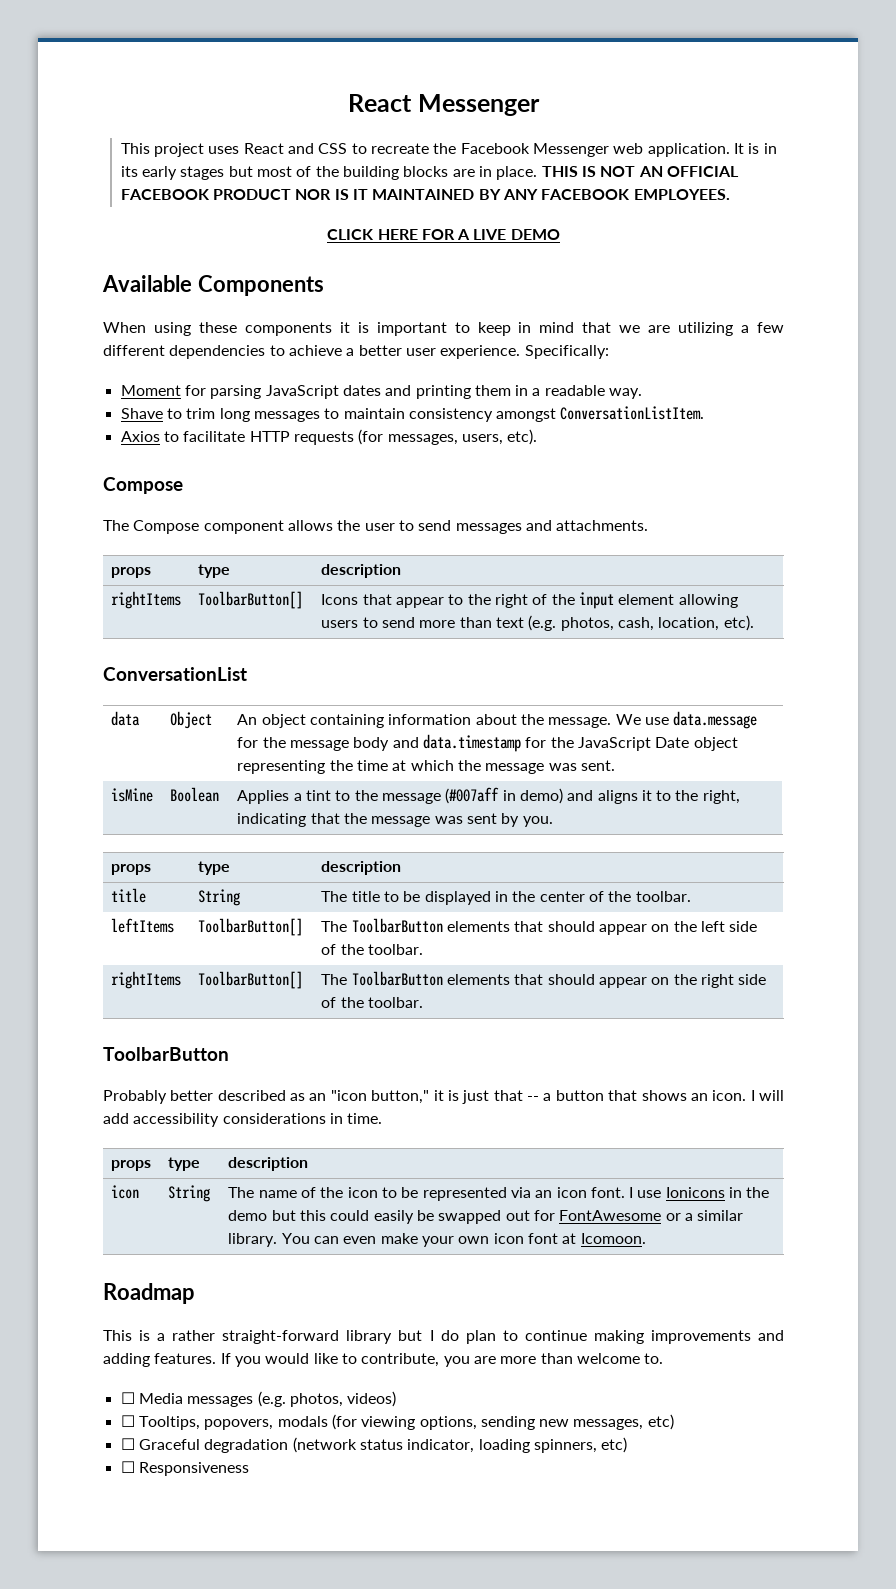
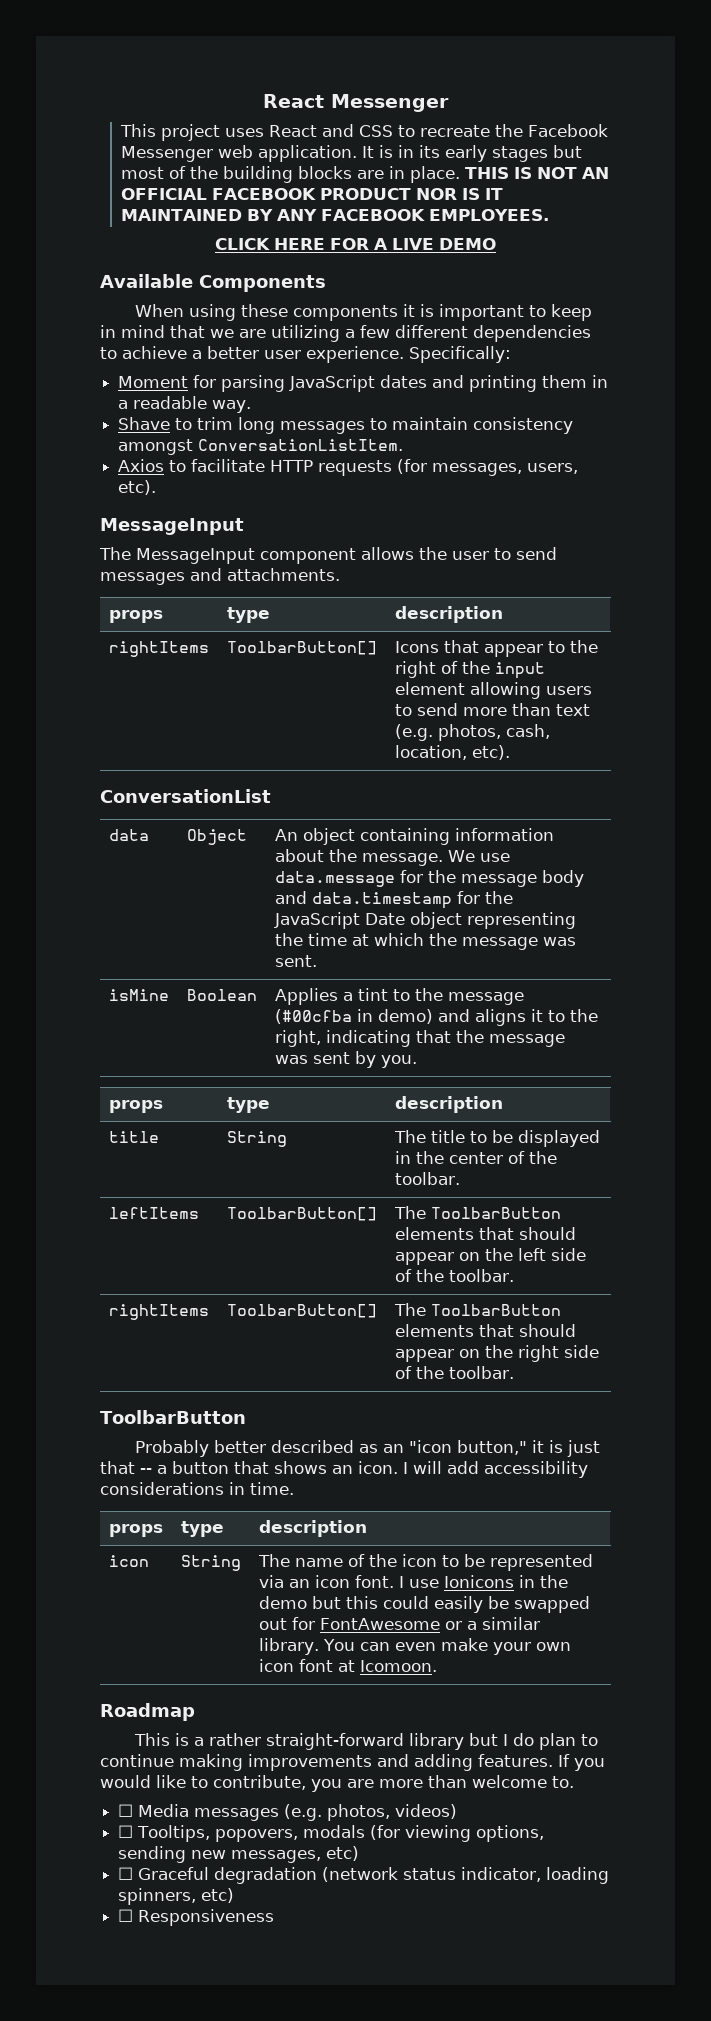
[103,477,183,494] [103,520,200,534] Compose // The Compose -> [100,518,244,535] [99,547,255,564] MessageInput // The MessageInput
[445,787,500,804] (#007aff -> [274,1009,352,1024] (#00cfba

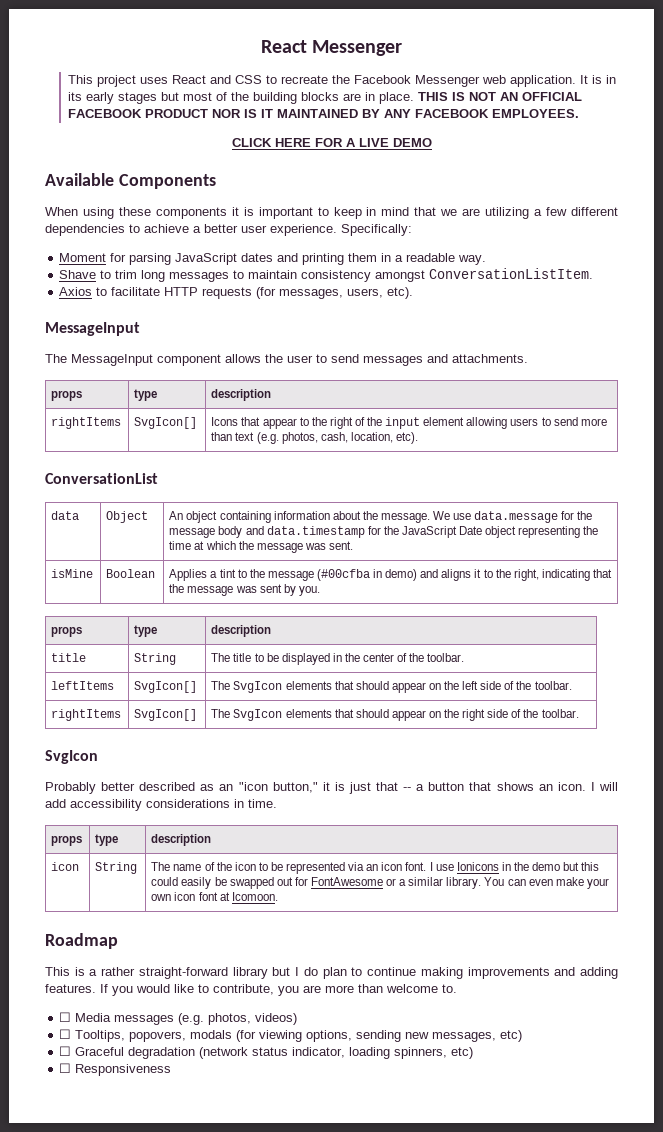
[226,641,377,655] ToolbarButton[] -> [134,417,198,429] SvgIcon[]
[226,1207,377,1221] [393,1206,561,1219] ToolbarButton[] | The ToolbarButton -> [134,681,198,693] [211,681,283,693] SvgIcon[] | The SvgIcon
[226,1304,377,1318] [393,1303,561,1316] ToolbarButton[] | The ToolbarButton -> [134,709,198,721] [211,709,283,721] SvgIcon[] | The SvgIcon
[100,1410,246,1424] ToolbarButton -> [45,750,98,764] SvgIcon

